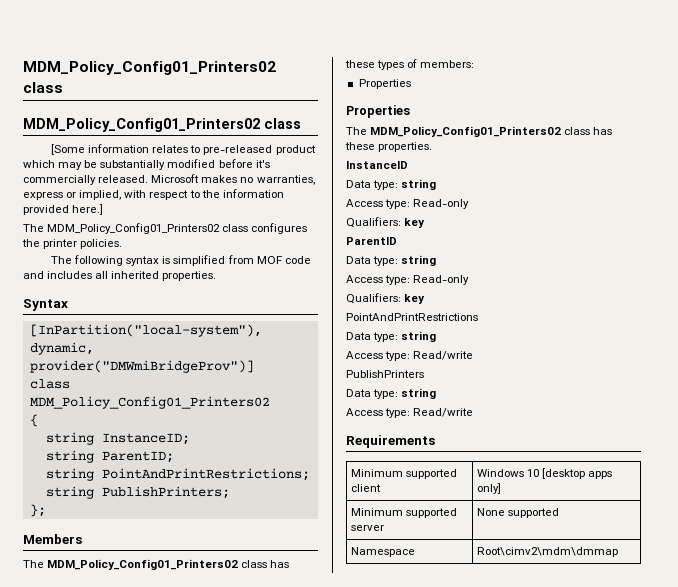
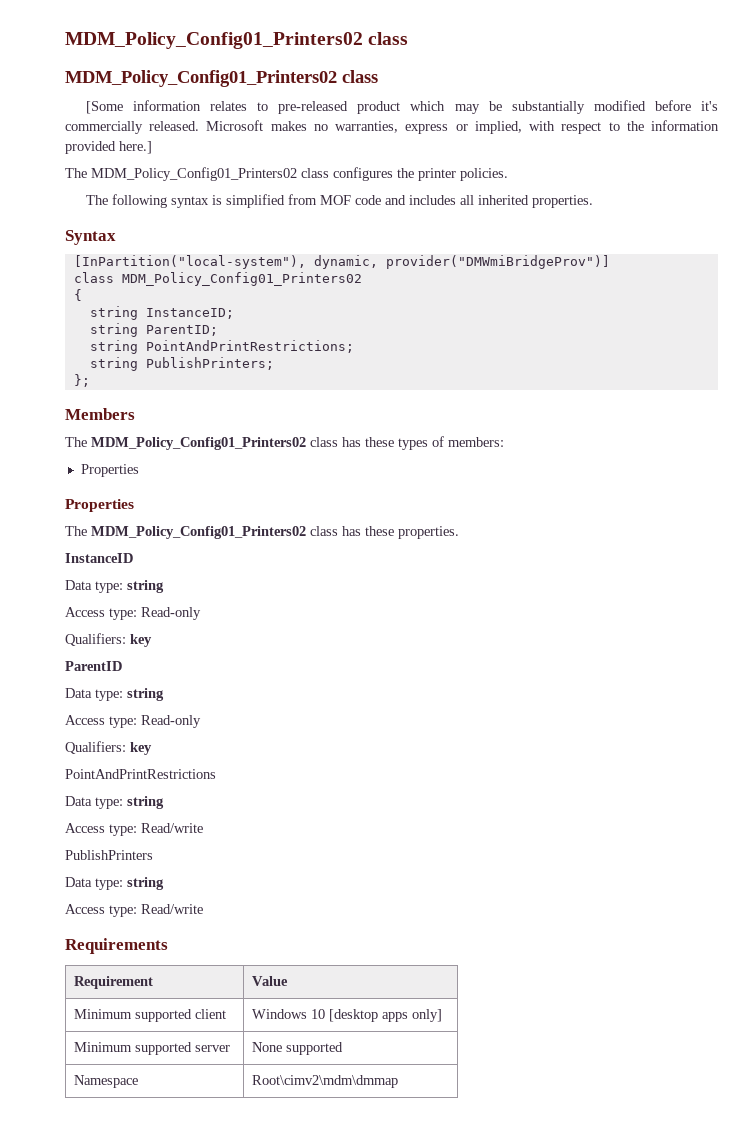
(435, 441) none -> [74,976,154,989] [252,976,289,986] // Requirement | Value

